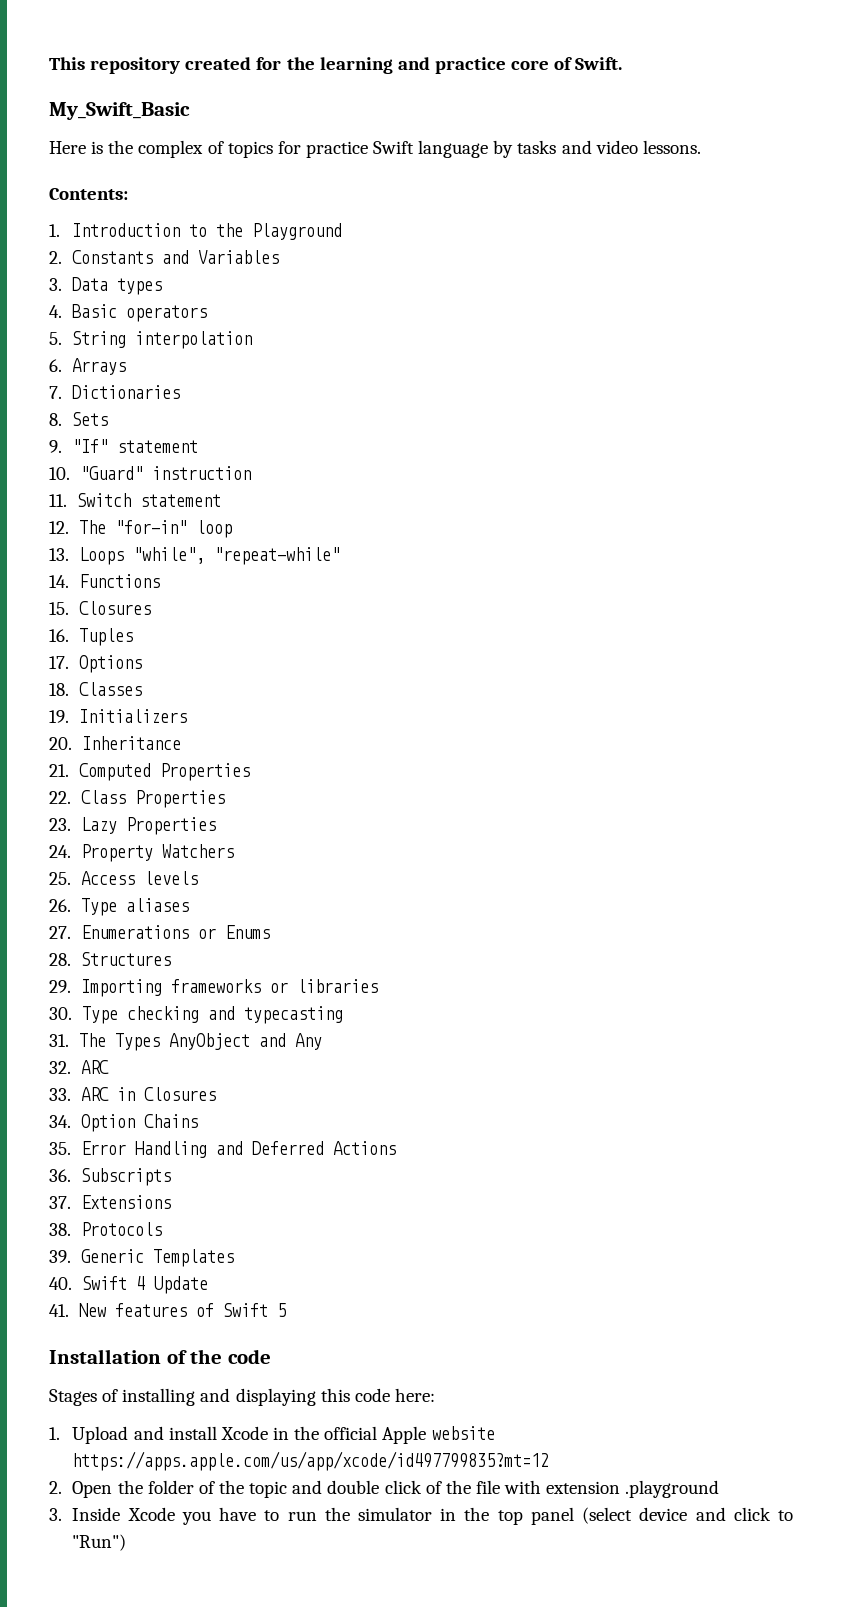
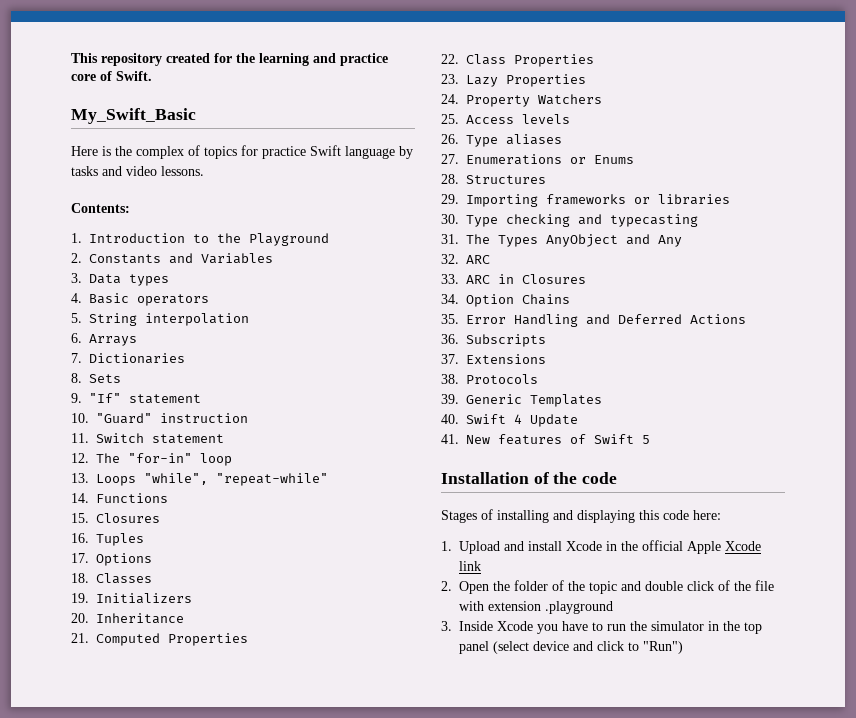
[431,1426,495,1440] [72,1451,550,1471] website https://apps.apple.com/us/app/xcode/id497799835?mt=12 -> [725,541,762,551] [459,561,482,571] Xcode link

